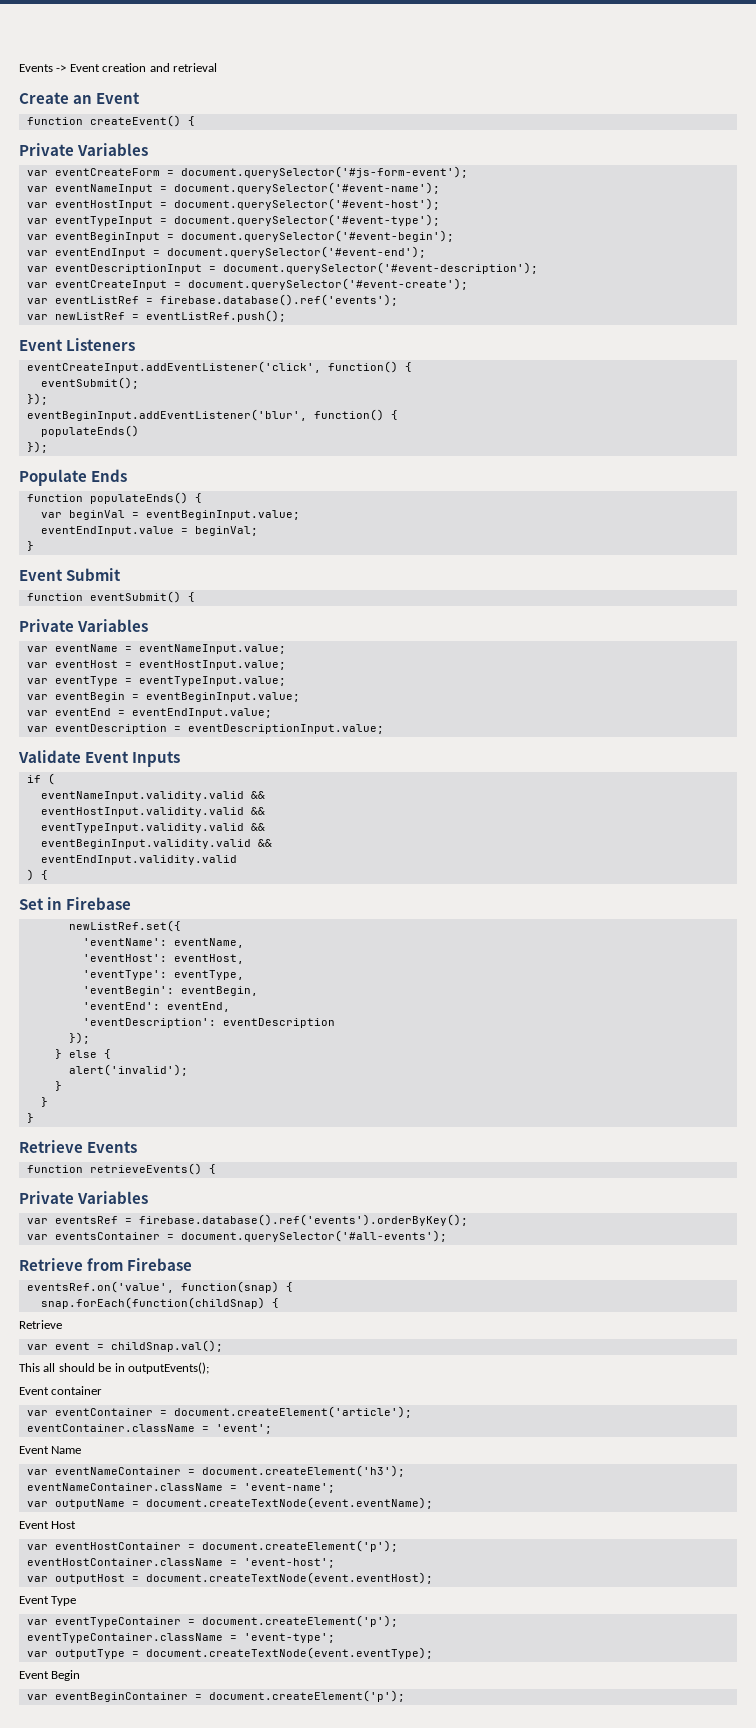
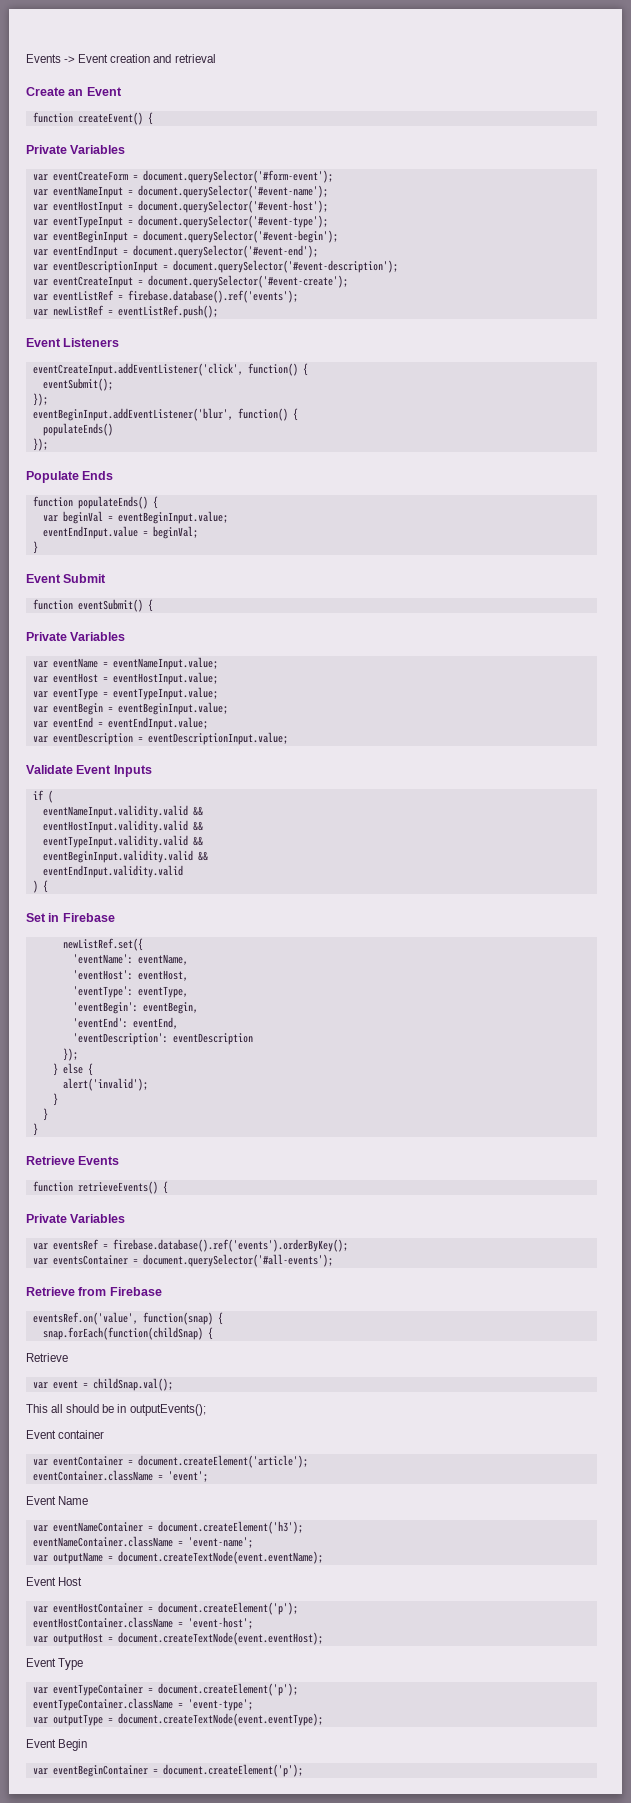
[180,166,468,178] document.querySelector('#js-form-event'); -> [142,170,333,183] document.querySelector('#form-event');

